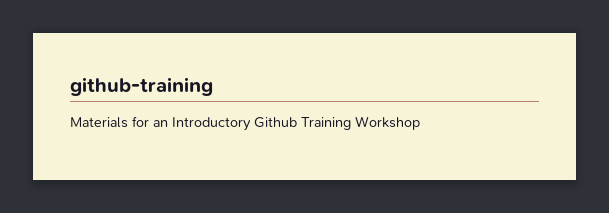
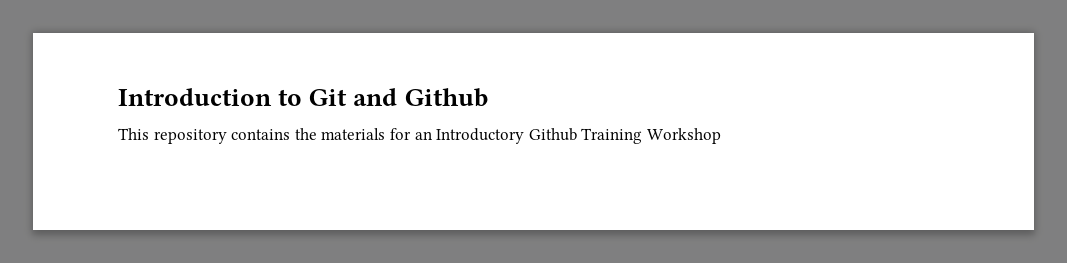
[70,77,213,96] [70,117,128,128] github-training // Materials -> [118,88,488,107] [118,128,386,144] Introduction to Git and Github // This repository contains the materials

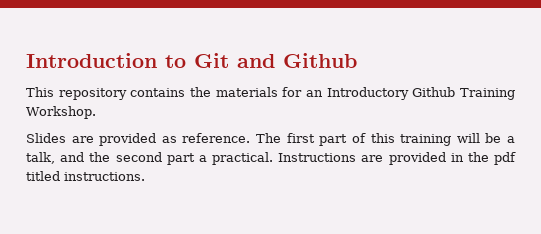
[646,128,721,144] Workshop -> [26,106,96,119] [26,133,516,146] [26,152,516,165] [26,171,145,181] Workshop. // Slides are provided as reference. The first part of this training will be a talk, and the second part a practical. Instructions are provided in the pdf titled instructions.

